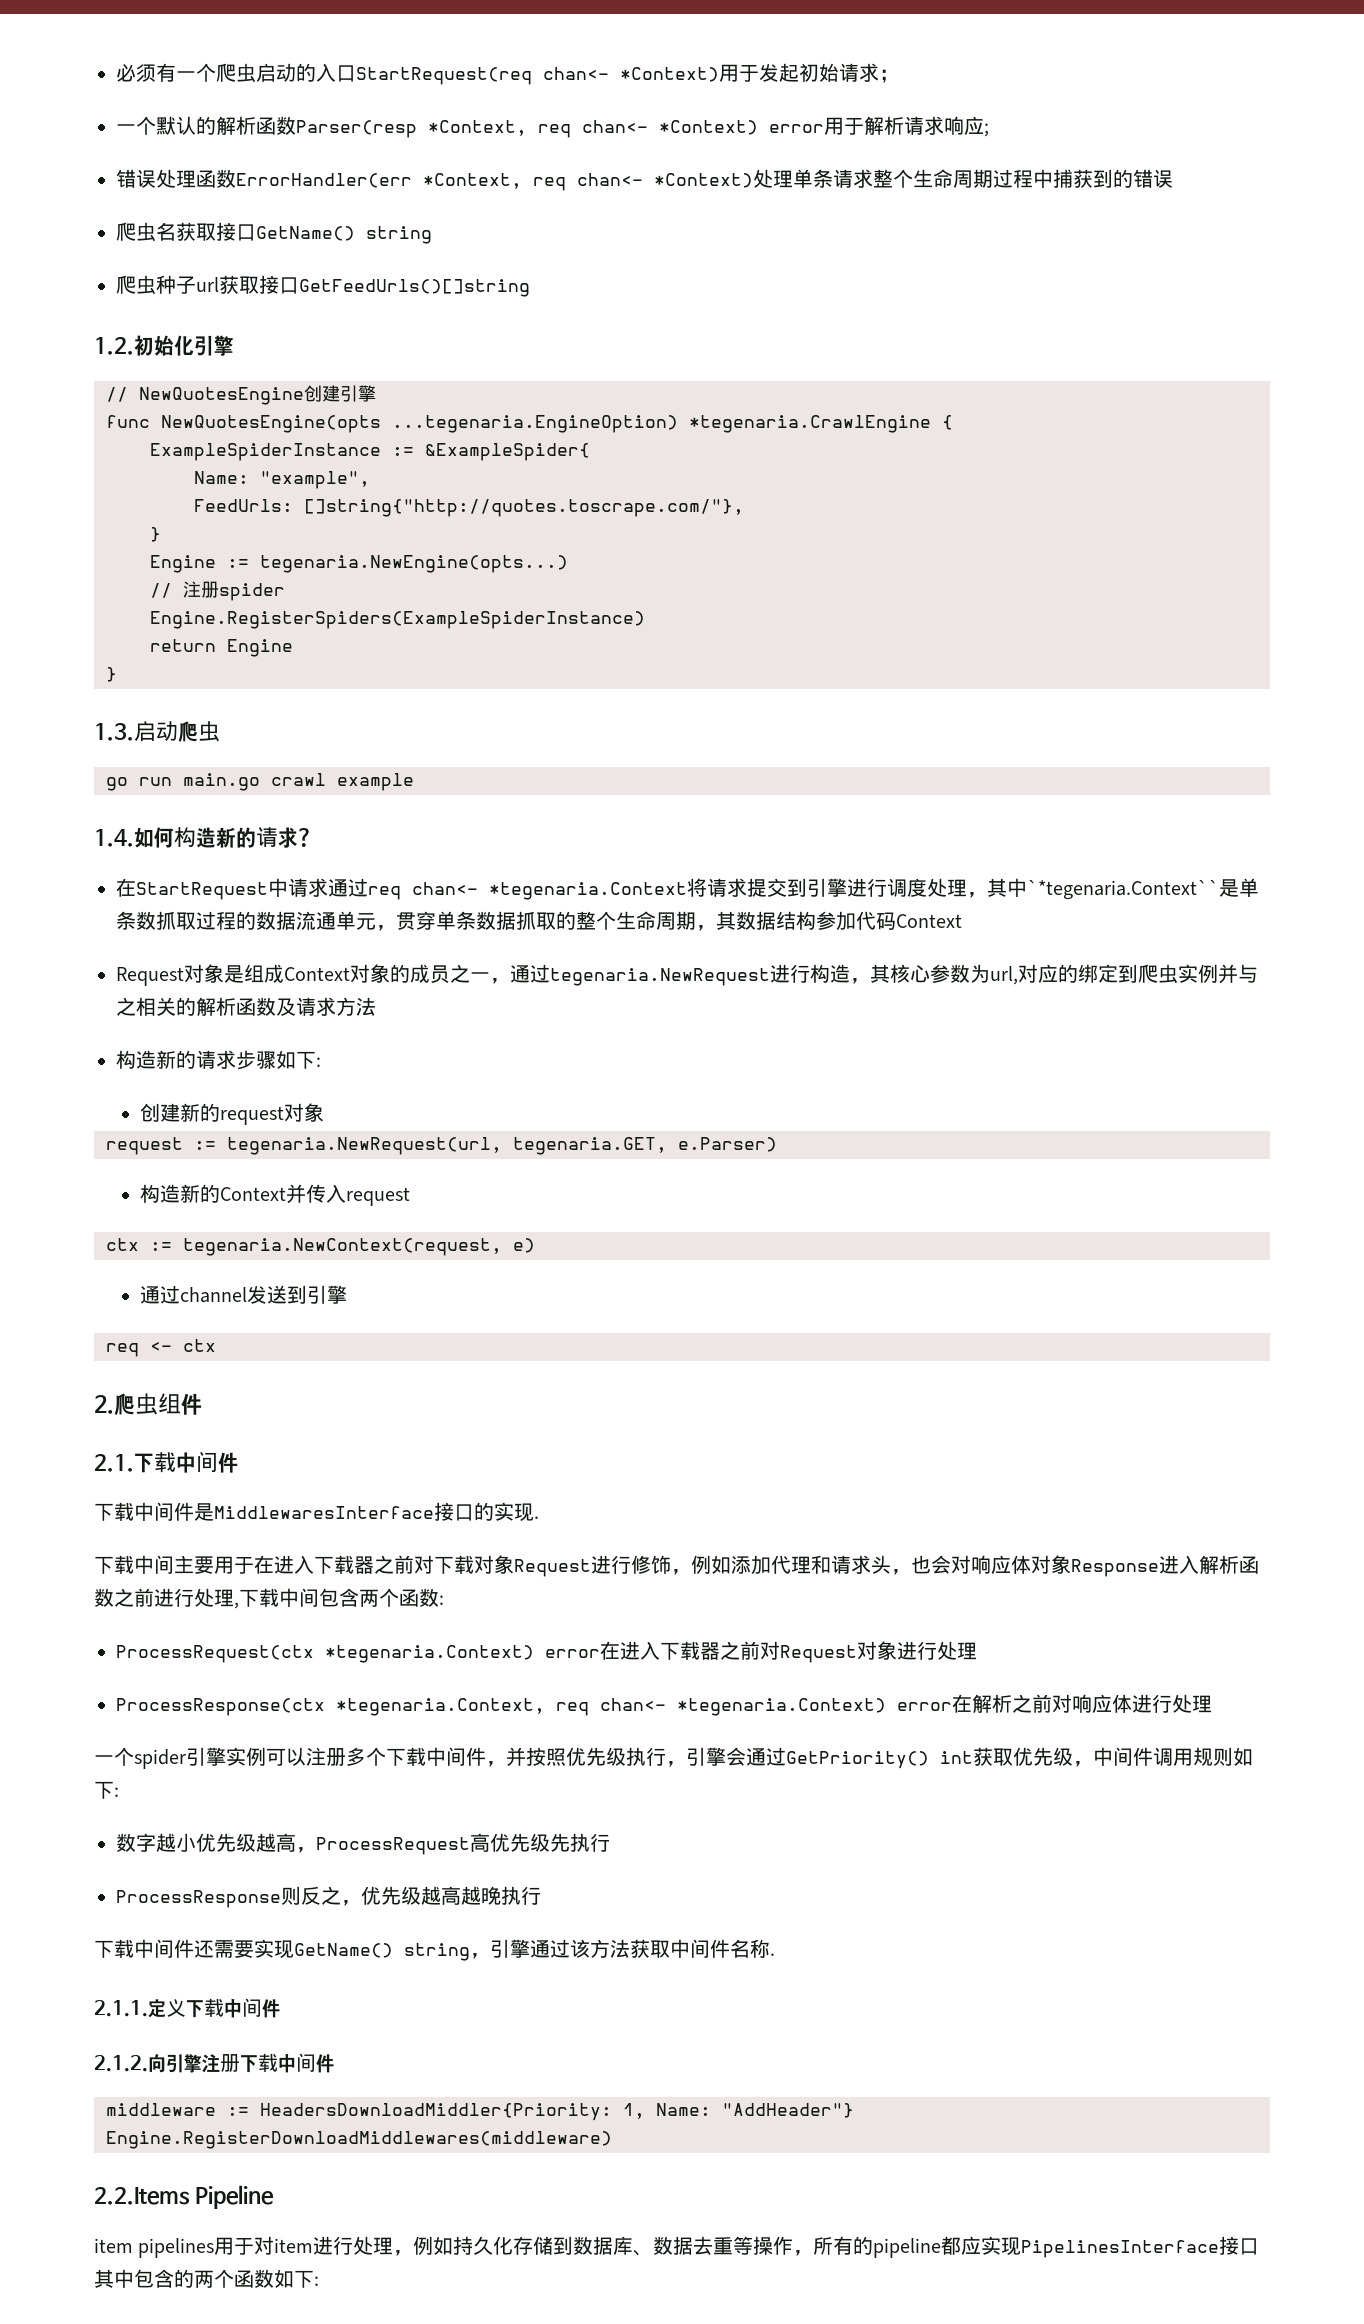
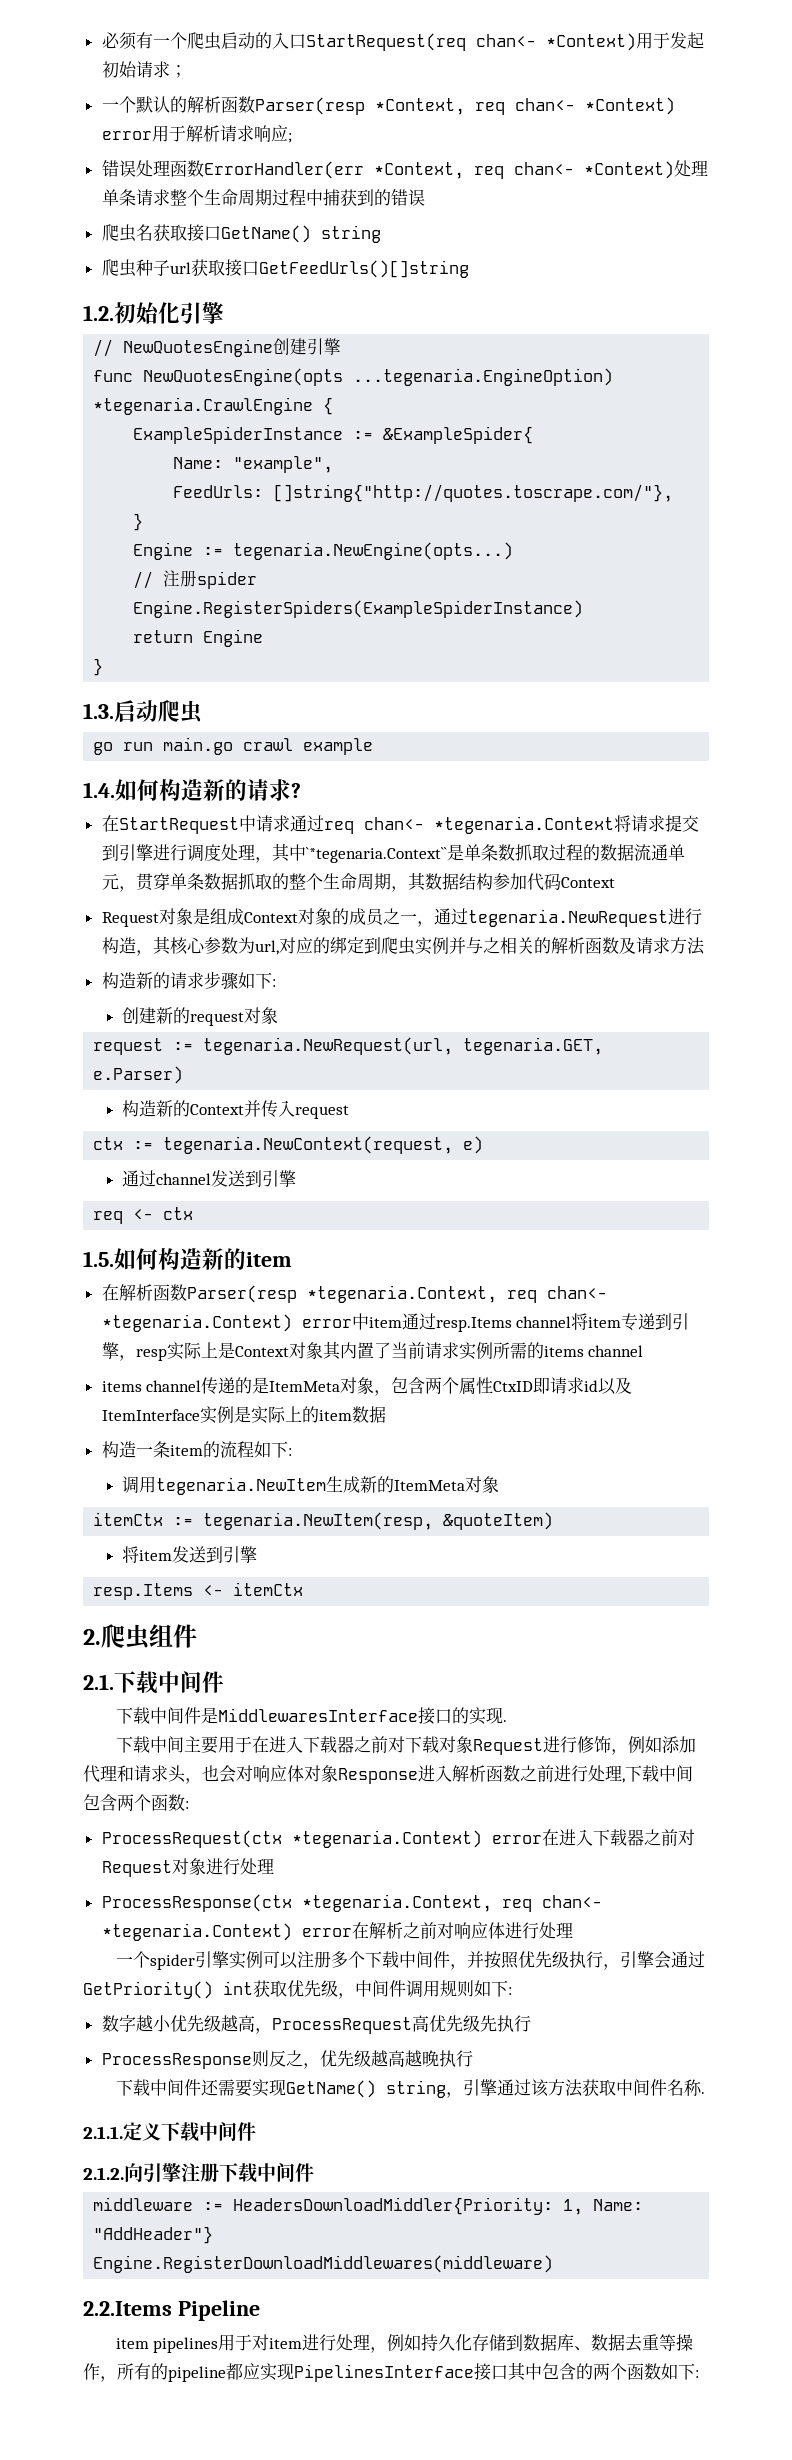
(216, 1345) none -> [83,1248,292,1270] [101,1284,607,1303] [101,1313,690,1332] [101,1341,644,1361] [101,1377,633,1396] [101,1406,386,1424] [101,1441,292,1458] [121,1476,499,1495] [93,1512,554,1530] [121,1546,257,1563] [93,1582,304,1600] // 1.5.如何构造新的item // 在解析函数Parser(resp *tegenaria.Context, req chan<- *tegenaria.Context) error中item通过resp.Items channel将item专递到引擎，resp实际上是Context对象其内置了当前请求实例所需的items channel // items channel传递的是ItemMeta对象，包含两个属性CtxID即请求id以及ItemInterface实例是实际上的item数据 // 构造一条item的流程如下: // 调用tegenaria.NewItem生成新的ItemMeta对象 // itemCtx := tegenaria.NewItem(resp, &quoteItem) // 将item发送到引擎 // resp.Items <- itemCtx

